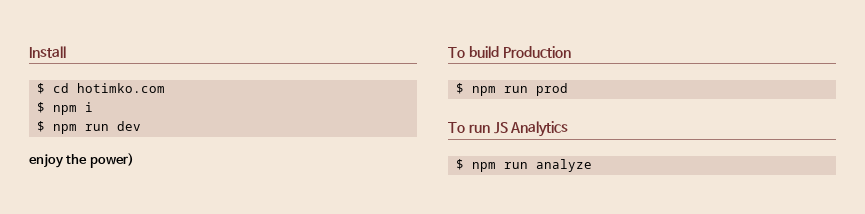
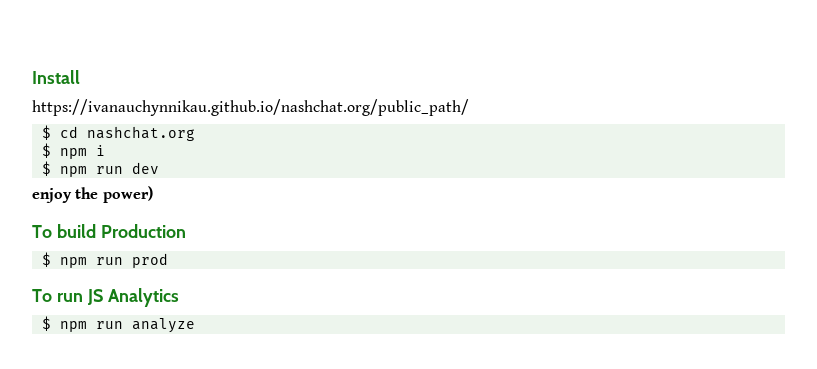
(66, 52) none -> [32,99,469,116] // https://ivanauchynnikau.github.io/nashchat.org/public_path/
[76,83,165,93] hotimko.com -> [86,126,195,141] nashchat.org

